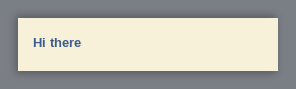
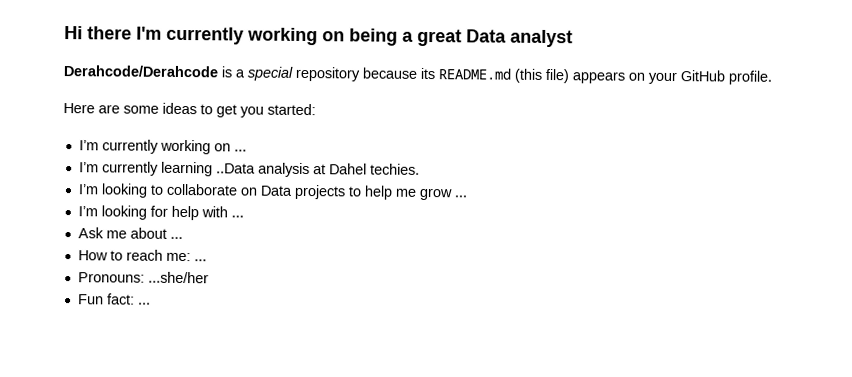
(81, 42) none -> [136,26,573,48] [63,65,772,85] [63,102,316,118] [78,139,247,155] [78,161,420,178] [77,183,467,201] [77,205,244,221] [77,227,183,240] [77,249,207,262] [77,271,209,284] [77,293,151,305] I'm currently working on being a great Data analyst // Derahcode/Derahcode is a special repository because its README.md (this file) appears on your GitHub profile. // Here are some ideas to get you started: // I’m currently working on ... // I’m currently learning ..Data analysis at Dahel techies. // I’m looking to collaborate on Data projects to help me grow ... // I’m looking for help with ... // Ask me about ... // How to reach me: ... // Pronouns: ...she/her // Fun fact: ...

